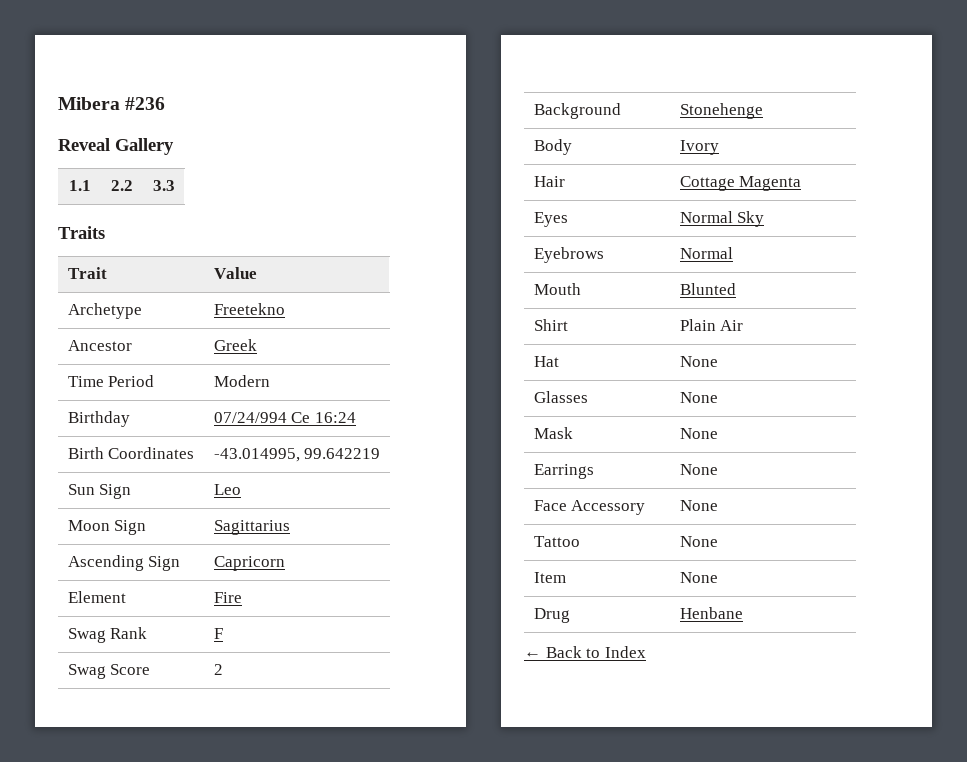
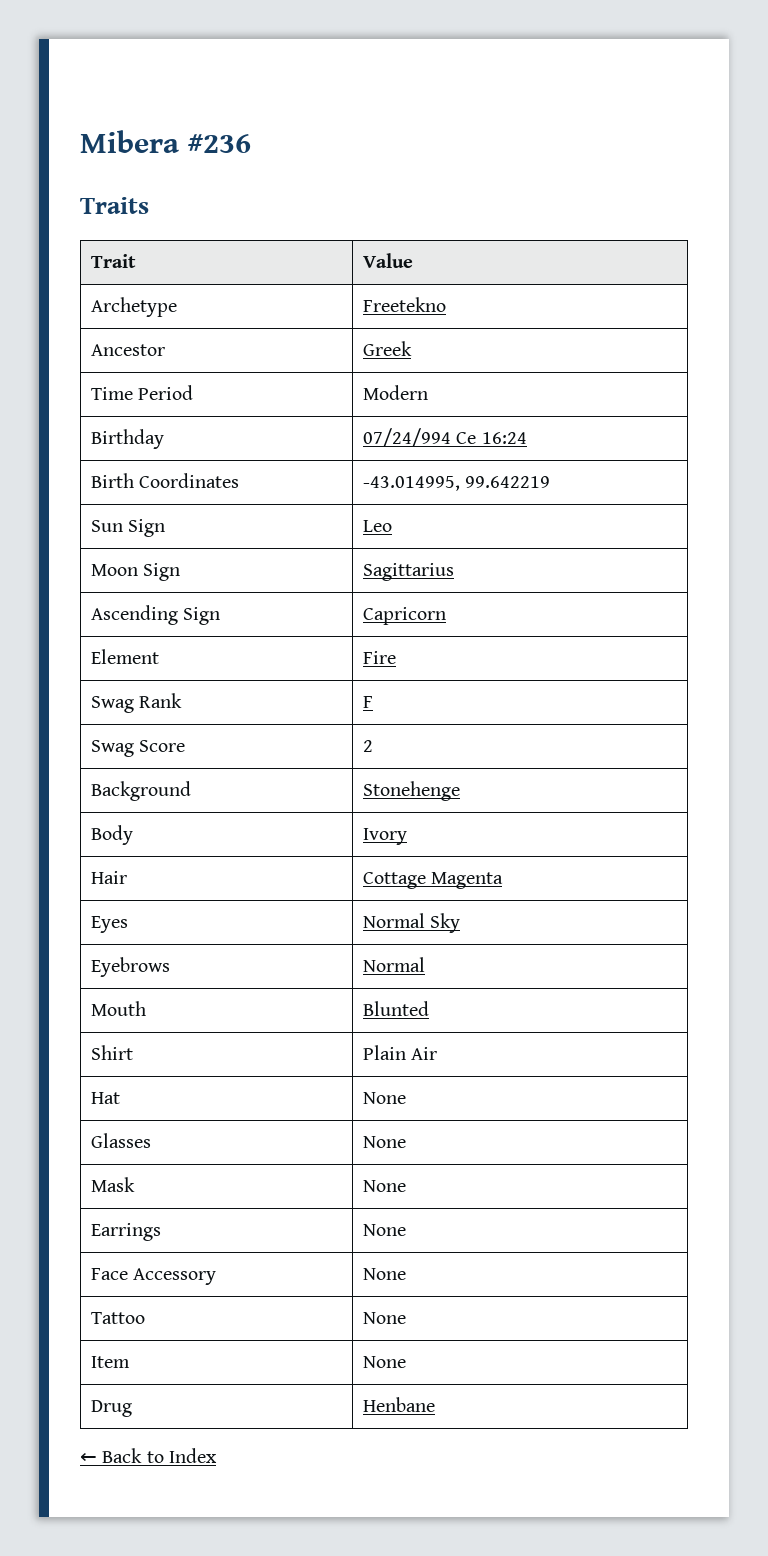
[58,138,174,155] [68,180,91,191] [110,180,133,191] [152,180,175,191] // Reveal Gallery // 1.1 | 2.2 | 3.3 -> (252, 143) none

